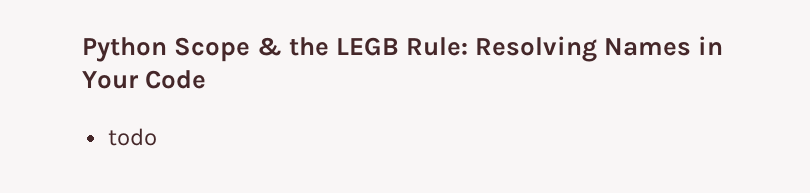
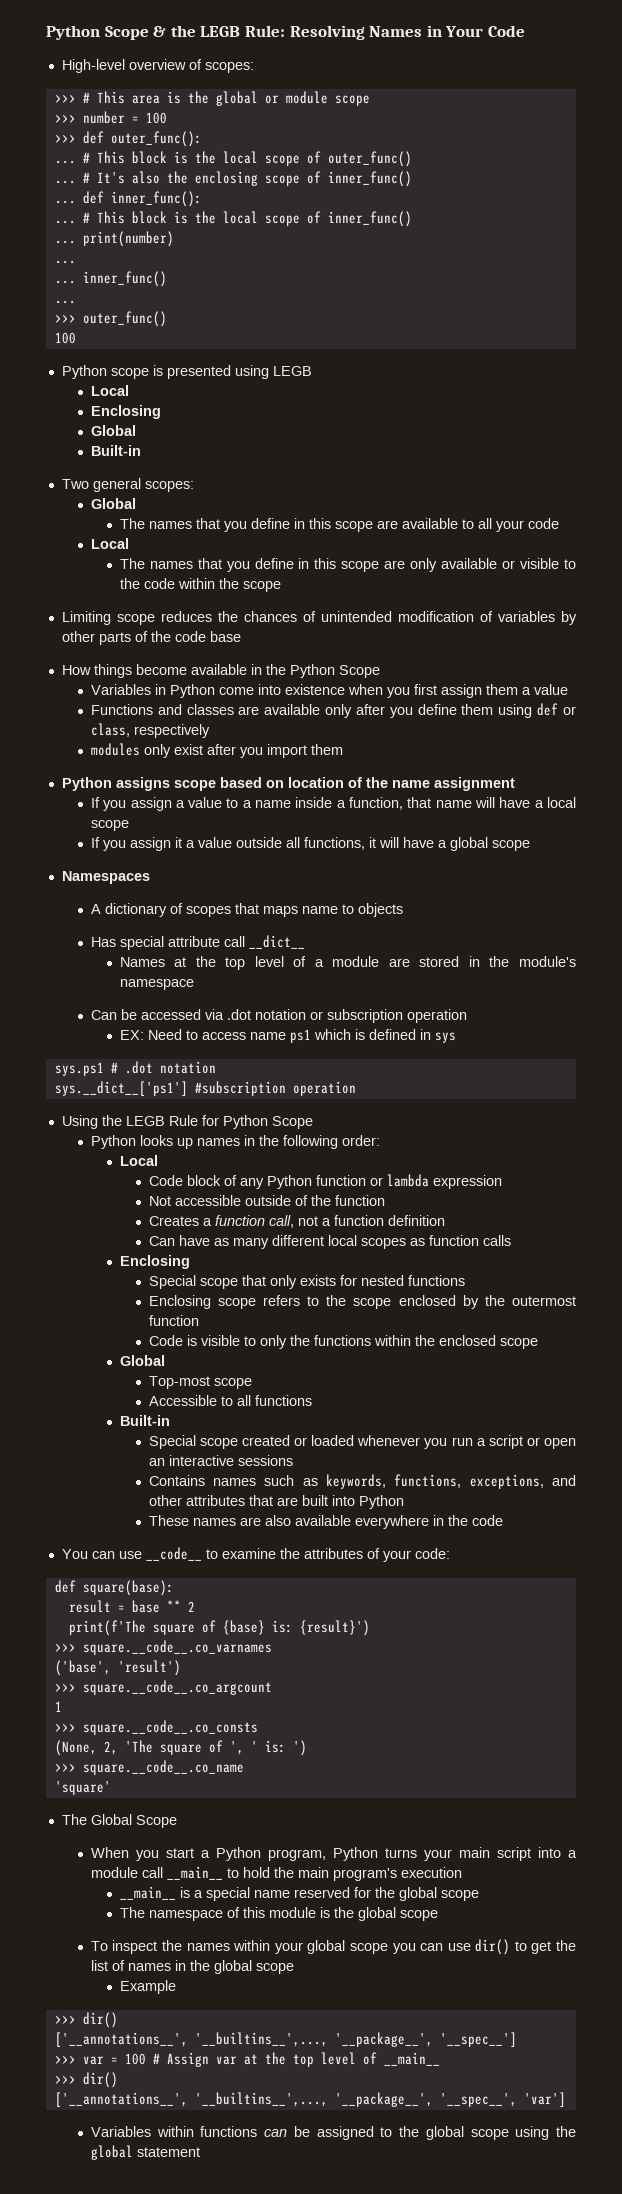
[108,128,158,146] todo -> [61,59,254,73] [54,91,370,106] [54,111,167,124] [54,131,202,147] [54,151,412,167] [54,171,412,187] [54,191,202,207] [54,211,412,227] [54,231,174,247] [54,260,76,264] [54,271,167,287] [54,300,76,304] [54,311,167,327] [54,332,76,344] [61,365,312,379] [90,385,129,396] [90,405,161,419] [90,425,136,436] [90,445,141,456] [61,478,194,492] [90,498,136,509] [119,518,559,532] [90,538,129,549] [119,558,576,572] [119,578,281,592] [61,611,577,625] [61,631,241,645] [61,664,380,678] [90,684,568,698] [90,703,576,718] [90,723,210,738] [90,743,343,758] [61,777,515,791] [90,797,577,811] [90,820,129,831] [90,837,530,851] [61,871,150,884] [90,903,403,917] [90,935,305,950] [119,956,576,970] [119,979,194,990] [90,1009,467,1023] [119,1029,456,1043] [54,1061,216,1076] [54,1081,356,1096] [61,1115,313,1129] [90,1135,380,1149] [119,1155,158,1166] [148,1174,502,1189] [148,1195,385,1206] [148,1215,445,1228] [148,1235,511,1249] [119,1255,190,1269] [148,1275,465,1289] [148,1295,576,1309] [148,1315,199,1326] [148,1335,538,1349] [119,1355,165,1366] [148,1376,252,1389] [148,1395,312,1406] [119,1415,170,1426] [148,1435,576,1449] [148,1455,293,1466] [148,1474,576,1489] [148,1495,404,1509] [148,1515,503,1529] [61,1547,450,1562] [54,1580,174,1596] [68,1600,195,1613] [68,1620,370,1636] [54,1640,272,1655] [54,1660,181,1676] [54,1680,272,1695] [54,1701,62,1712] [54,1720,258,1735] [54,1740,307,1756] [54,1760,244,1775] [54,1781,111,1795] [61,1814,177,1828] [90,1847,577,1861] [90,1866,462,1881] [119,1886,479,1901] [119,1907,438,1921] [90,1939,576,1955] [90,1960,294,1974] [119,1980,176,1994] [54,2012,118,2028] [54,2032,517,2047] [54,2052,440,2067] [54,2072,118,2088] [54,2092,566,2107] [90,2126,576,2140] [90,2145,200,2160] High-level overview of scopes: // >>> # This area is the global or module scope // >>> number = 100 // >>> def outer_func(): // ... # This block is the local scope of outer_func() // ... # It's also the enclosing scope of inner_func() // ... def inner_func(): // ... # This block is the local scope of inner_func() // ... print(number) // ... // ... inner_func() // ... // >>> outer_func() // 100 // Python scope is presented using LEGB // Local // Enclosing // Global // Built-in // Two general scopes: // Global // The names that you define in this scope are available to all your code // Local // The names that you define in this scope are only available or visible to the code within the scope // Limiting scope reduces the chances of unintended modification of variables by other parts of the code base // How things become available in the Python Scope // Variables in Python come into existence when you first assign them a value // Functions and classes are available only after you define them using def or class, respectively // modules only exist after you import them // Python assigns scope based on location of the name assignment // If you assign a value to a name inside a function, that name will have a local scope // If you assign it a value outside all functions, it will have a global scope // Namespaces // A dictionary of scopes that maps name to objects // Has special attribute call __dict__ // Names at the top level of a module are stored in the module's namespace // Can be accessed via .dot notation or subscription operation // EX: Need to access name ps1 which is defined in sys // sys.ps1 # .dot notation // sys.__dict__['ps1'] #subscription operation // Using the LEGB Rule for Python Scope // Python looks up names in the following order: // Local // Code block of any Python function or lambda expression // Not accessible outside of the function // Creates a function call, not a function definition // Can have as many different local scopes as function calls // Enclosing // Special scope that only exists for nested functions // Enclosing scope refers to the scope enclosed by the outermost function // Code is visible to only the functions within the enclosed scope // Global // Top-most scope // Accessible to all functions // Built-in // Special scope created or loaded whenever you run a script or open an interactive sessions // Contains names such as keywords, functions, exceptions, and other attributes that are built into Python // These names are also available everywhere in the code // You can use __code__ to examine the attributes of your code: // def square(base): // result = base ** 2 // print(f'The square of {base} is: {result}') // >>> square.__code__.co_varnames // ('base', 'result') // >>> square.__code__.co_argcount // 1 // >>> square.__code__.co_consts // (None, 2, 'The square of ', ' is: ') // >>> square.__code__.co_name // 'square' // The Global Scope // When you start a Python program, Python turns your main script into a module call __main__ to hold the main program's execution // __main__ is a special name reserved for the global scope // The namespace of this module is the global scope // To inspect the names within your global scope you can use dir() to get the list of names in the global scope // Example // >>> dir() // ['__annotations__', '__builtins__',..., '__package__', '__spec__'] // >>> var = 100 # Assign var at the top level of __main__ // >>> dir() // ['__annotations__', '__builtins__',..., '__package__', '__spec__', 'var'] // Variables within functions can be assigned to the global scope using the global statement

